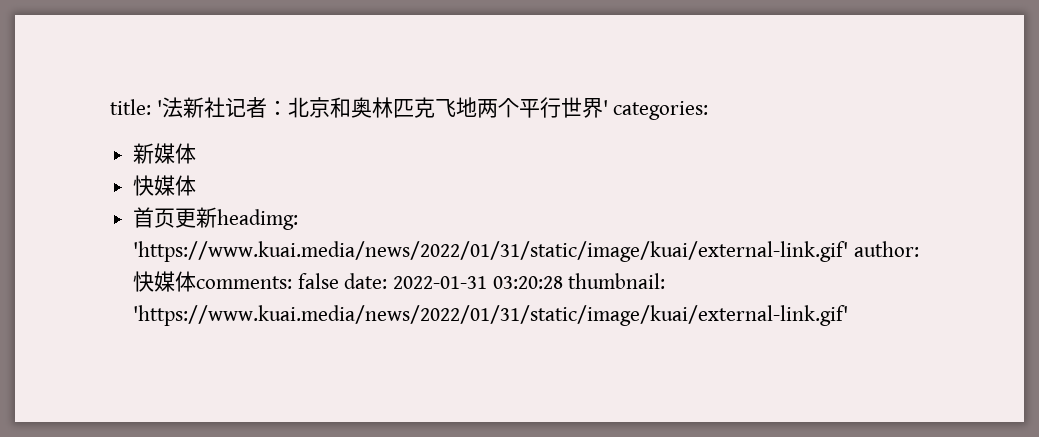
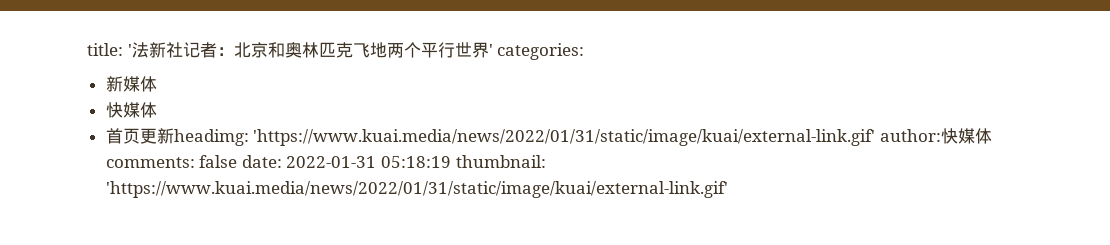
[492,276,563,289] 03:20:28 -> [381,156,452,168] 05:18:19

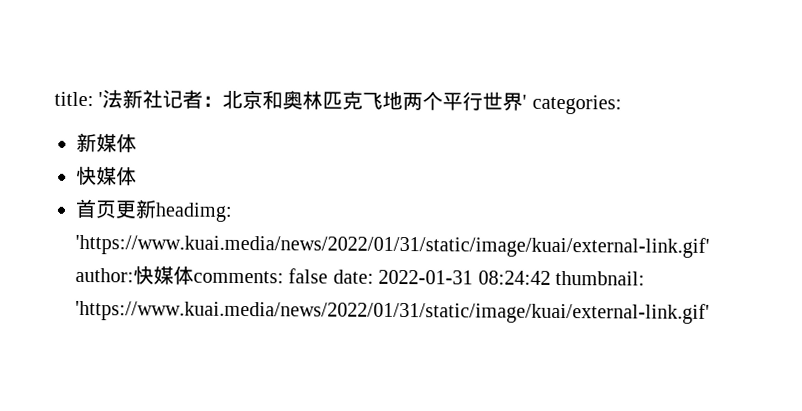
[381,156,452,168] 05:18:19 -> [477,270,551,285] 08:24:42

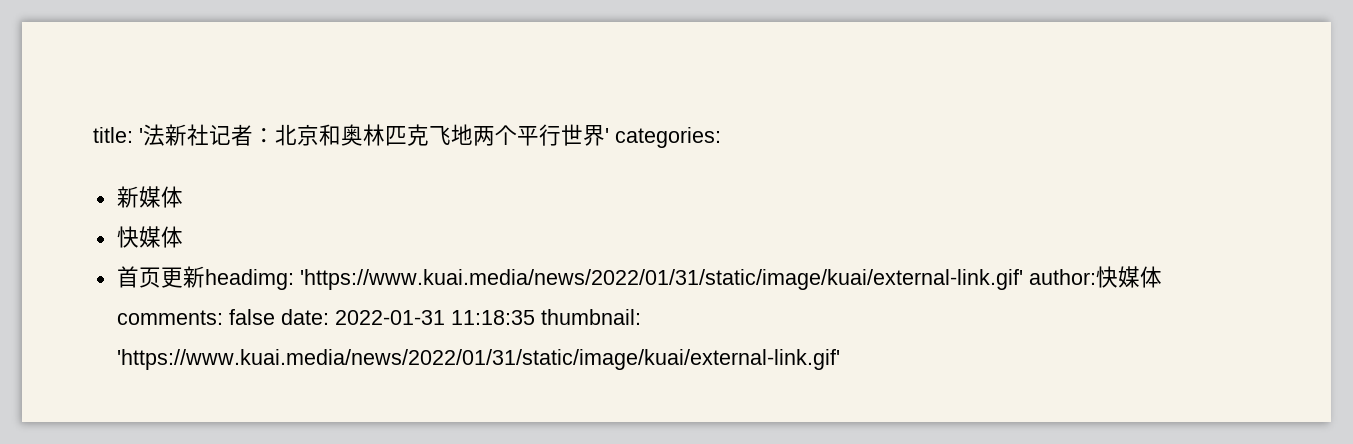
[477,270,551,285] 08:24:42 -> [450,310,535,325] 11:18:35

